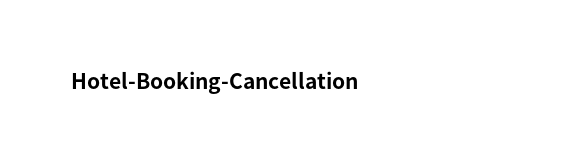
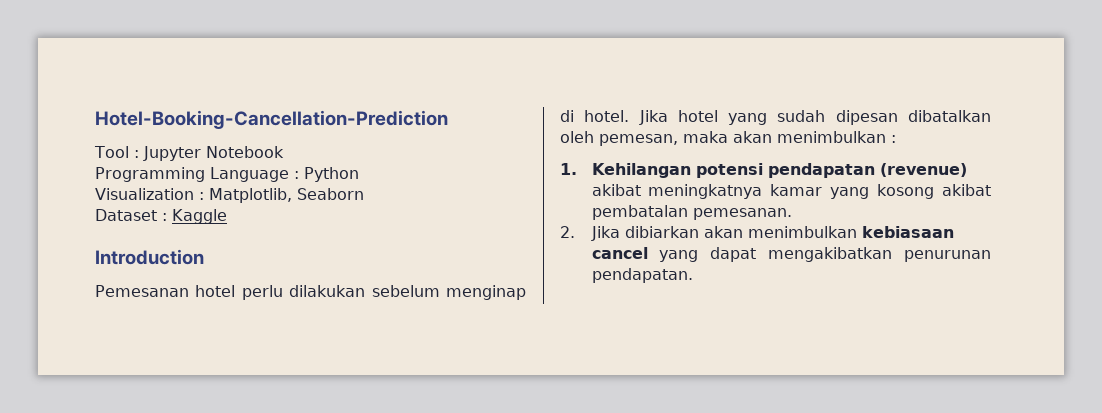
[71,71,358,94] Hotel-Booking-Cancellation -> [95,110,448,129] [94,146,284,161] [95,167,359,182] [95,188,364,203] [95,209,227,224] [95,249,204,265] [95,285,526,300] [560,110,991,125] [560,131,896,146] [560,163,967,178] [591,184,991,199] [591,205,792,220] [560,226,954,241] [591,247,991,262] [591,268,693,283] Hotel-Booking-Cancellation-Prediction // Tool : Jupyter Notebook // Programming Language : Python // Visualization : Matplotlib, Seaborn // Dataset : Kaggle // Introduction // Pemesanan hotel perlu dilakukan sebelum menginap di hotel. Jika hotel yang sudah dipesan dibatalkan oleh pemesan, maka akan menimbulkan : // 1. Kehilangan potensi pendapatan (revenue) akibat meningkatnya kamar yang kosong akibat pembatalan pemesanan. // 2. Jika dibiarkan akan menimbulkan kebiasaan cancel yang dapat mengakibatkan penurunan pendapatan.

